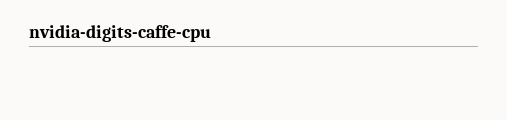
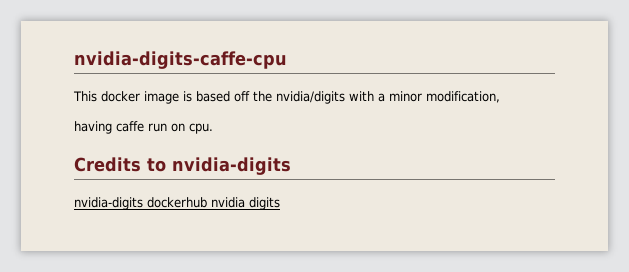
(211, 33) none -> [73,91,500,104] [74,121,213,134] [74,157,291,175] [74,197,280,210] // This docker image is based off the nvidia/digits with a minor modification, // having caffe run on cpu. // Credits to nvidia-digits // nvidia-digits dockerhub nvidia digits

